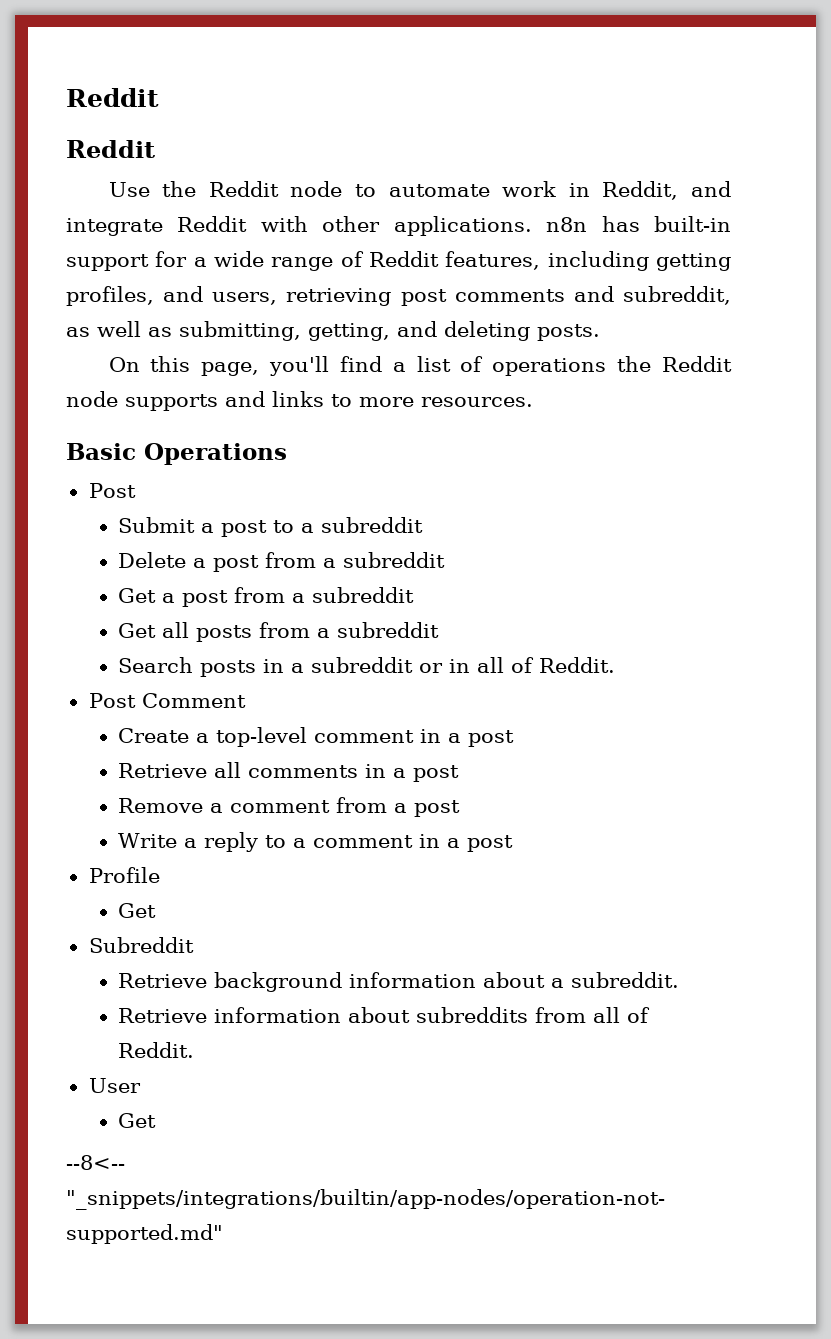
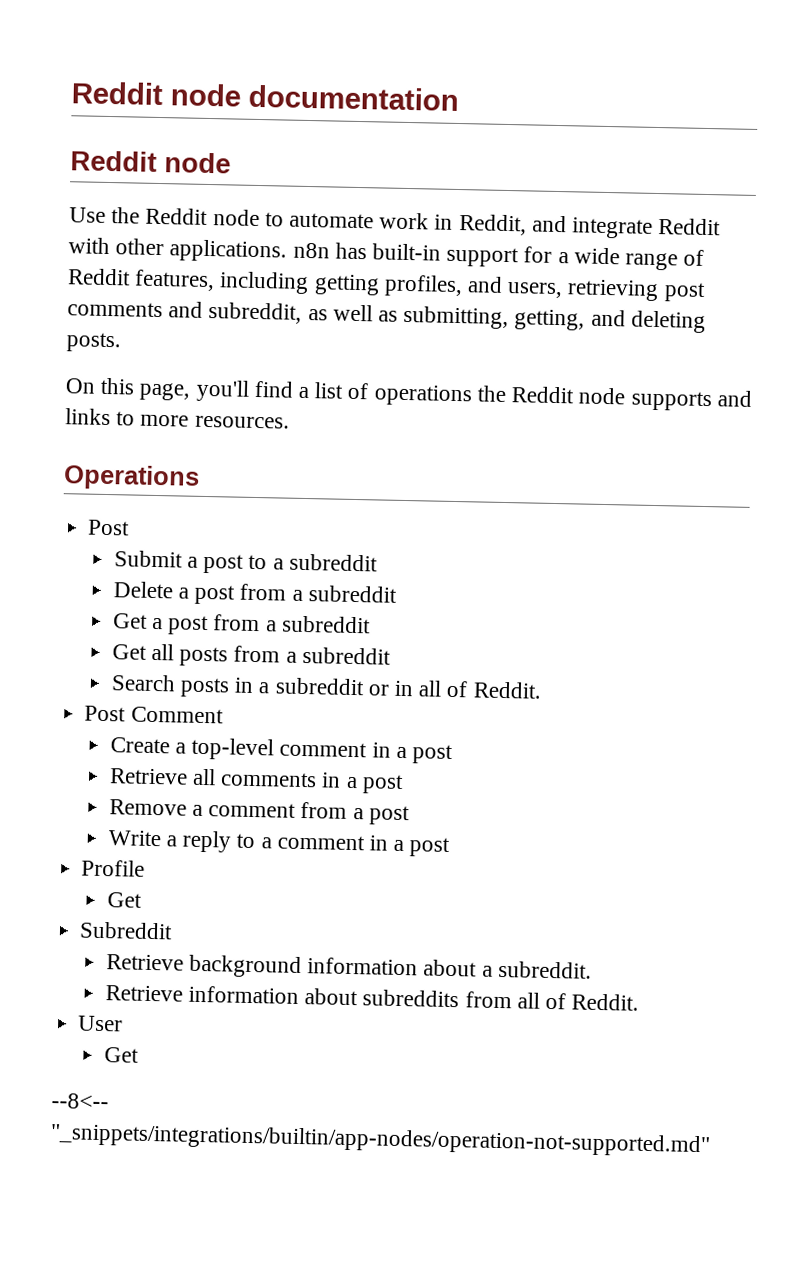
[66,88,159,107] [66,140,155,158] Reddit // Reddit -> [71,81,459,111] [70,150,231,174] Reddit node documentation // Reddit node
[66,443,136,460] Basic -> (290, 422) none

